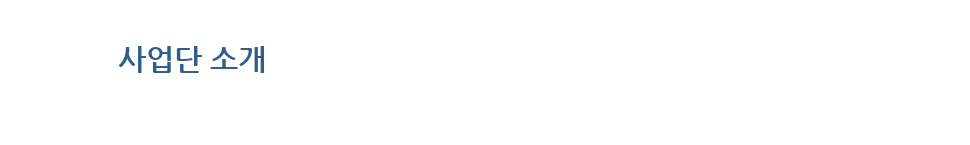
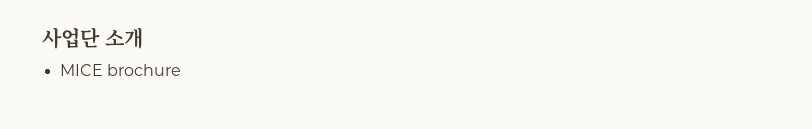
(267, 59) none -> [59,64,181,76] // MICE brochure

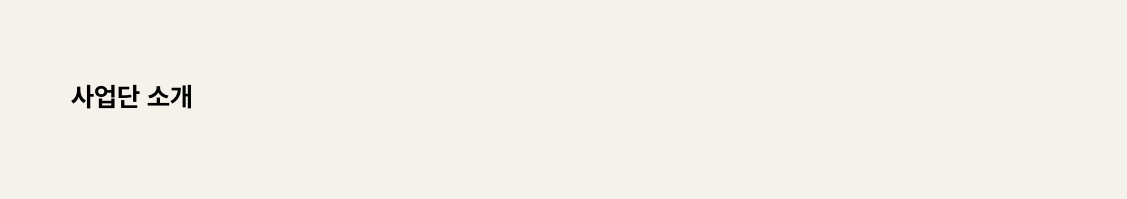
[59,64,181,76] // MICE brochure -> (194, 96) none

